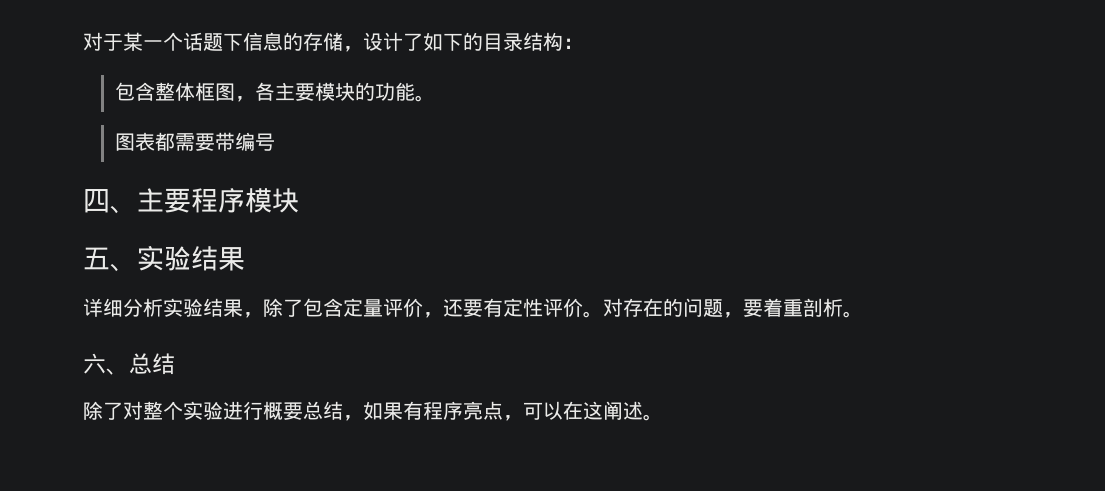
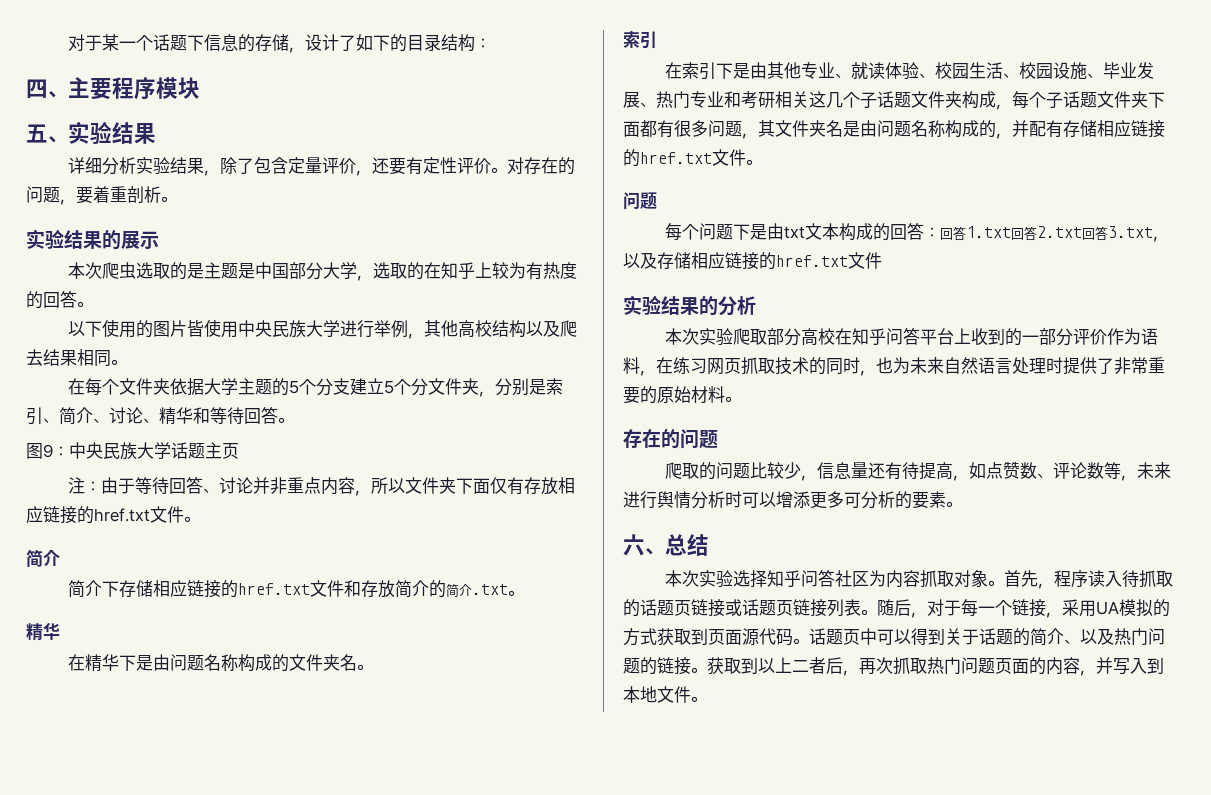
[115,82,436,102] [115,132,276,151] // 包含整体框图，各主要模块的功能。 // 图表都需要带编号 -> (492, 43) none
[83,353,175,375] [83,401,643,421] 六、总结 // 除了对整个实验进行概要总结，如果有程序亮点，可以在这阐述 -> [26,229,159,250] [68,262,578,281] [26,290,93,309] [68,319,578,339] [26,349,127,367] [68,378,564,397] [26,406,294,425] [26,442,239,460] [68,476,576,496] [26,506,200,524] [26,549,60,567] [68,580,525,598] [26,623,60,641] [68,654,374,672] [623,31,657,49] [665,62,1155,80] [623,91,1165,110] [623,120,1165,139] [623,149,762,167] [623,192,657,210] [665,222,1170,242] [623,252,882,270] [623,295,756,316] [665,327,1159,346] [623,357,1165,376] [623,386,741,404] [623,429,718,449] [665,462,1172,481] [623,491,962,509] [623,534,709,556] [665,569,1174,589] [623,599,1170,618] [623,628,1165,646] [623,657,1164,676] [623,686,691,703] 实验结果的展示 // 本次爬虫选取的是主题是中国部分大学，选取的在知乎上较为有热度的回答。 // 以下使用的图片皆使用中央民族大学进行举例，其他高校结构以及爬去结果相同。 // 在每个文件夹依据大学主题的5个分支建立5个分文件夹，分别是索引、简介、讨论、精华和等待回答。 // 图9：中央民族大学话题主页 // 注：由于等待回答、讨论并非重点内容，所以文件夹下面仅有存放相应链接的href.txt文件。 // 简介 // 简介下存储相应链接的href.txt文件和存放简介的简介.txt。 // 精华 // 在精华下是由问题名称构成的文件夹名。 // 索引 // 在索引下是由其他专业、就读体验、校园生活、校园设施、毕业发展、热门专业和考研相关这几个子话题文件夹构成，每个子话题文件夹下面都有很多问题，其文件夹名是由问题名称构成的，并配有存储相应链接的href.txt文件。 // 问题 // 每个问题下是由txt文本构成的回答：回答1.txt回答2.txt回答3.txt，以及存储相应链接的href.txt文件 // 实验结果的分析 // 本次实验爬取部分高校在知乎问答平台上收到的一部分评价作为语料，在练习网页抓取技术的同时，也为未来自然语言处理时提供了非常重要的原始材料。 // 存在的问题 // 爬取的问题比较少，信息量还有待提高，如点赞数、评论数等，未来进行舆情分析时可以增添更多可分析的要素。 // 六、总结 // 本次实验选择知乎问答社区为内容抓取对象。首先，程序读入待抓取的话题页链接或话题页链接列表。随后，对于每一个链接，采用UA模拟的方式获取到页面源代码。话题页中可以得到关于话题的简介、以及热门问题的链接。获取到以上二者后，再次抓取热门问题页面的内容，并写入到本地文件

